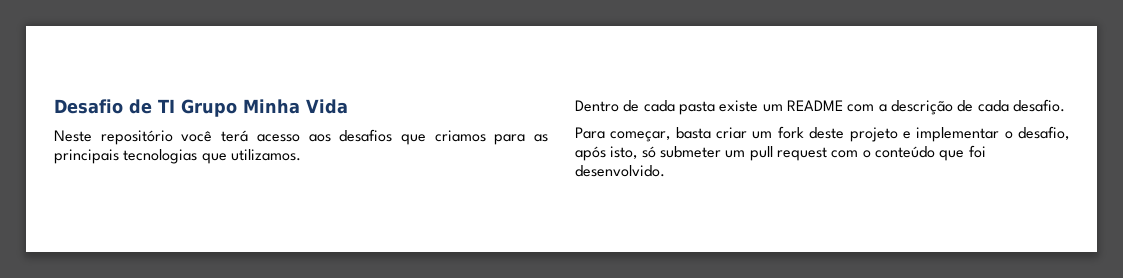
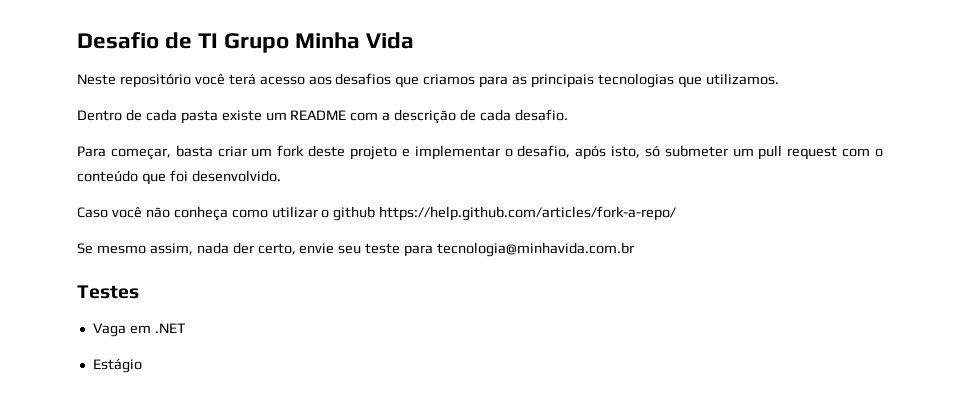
(665, 171) none -> [77,206,677,221] [77,242,635,257] [77,285,139,299] [92,323,186,337] [92,359,142,373] // Caso você não conheça como utilizar o github https://help.github.com/articles/fork-a-repo/ // Se mesmo assim, nada der certo, envie seu teste para tecnologia@minhavida.com.br // Testes // Vaga em .NET // Estágio

